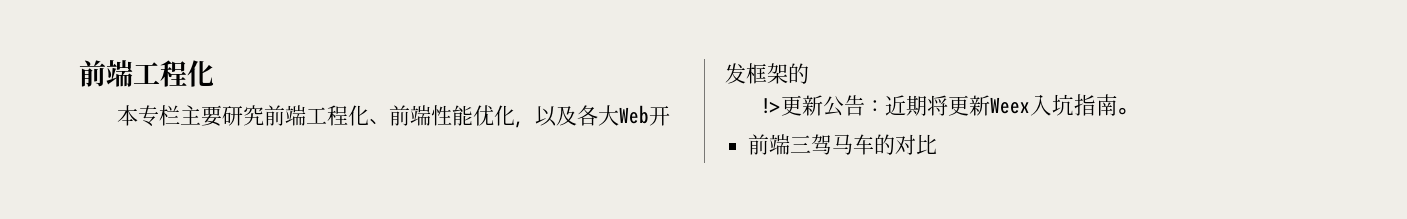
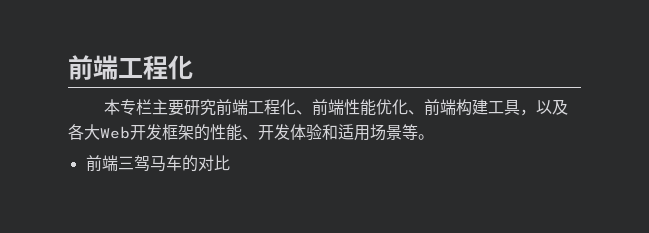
(516, 115) none -> [408,99,521,116] 、前端构建工具
[763,94,1119,117] // !>更新公告：近期将更新Weex入坑指南 -> [210,124,418,141] 性能、开发体验和适用场景等

